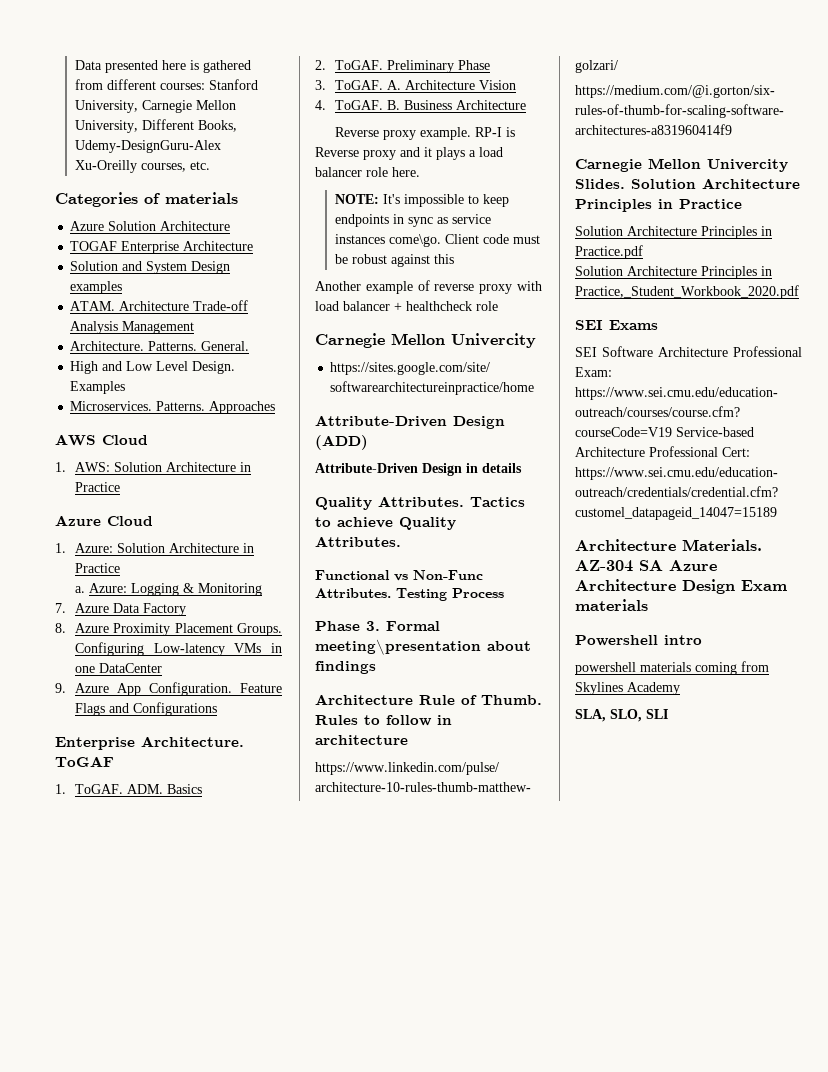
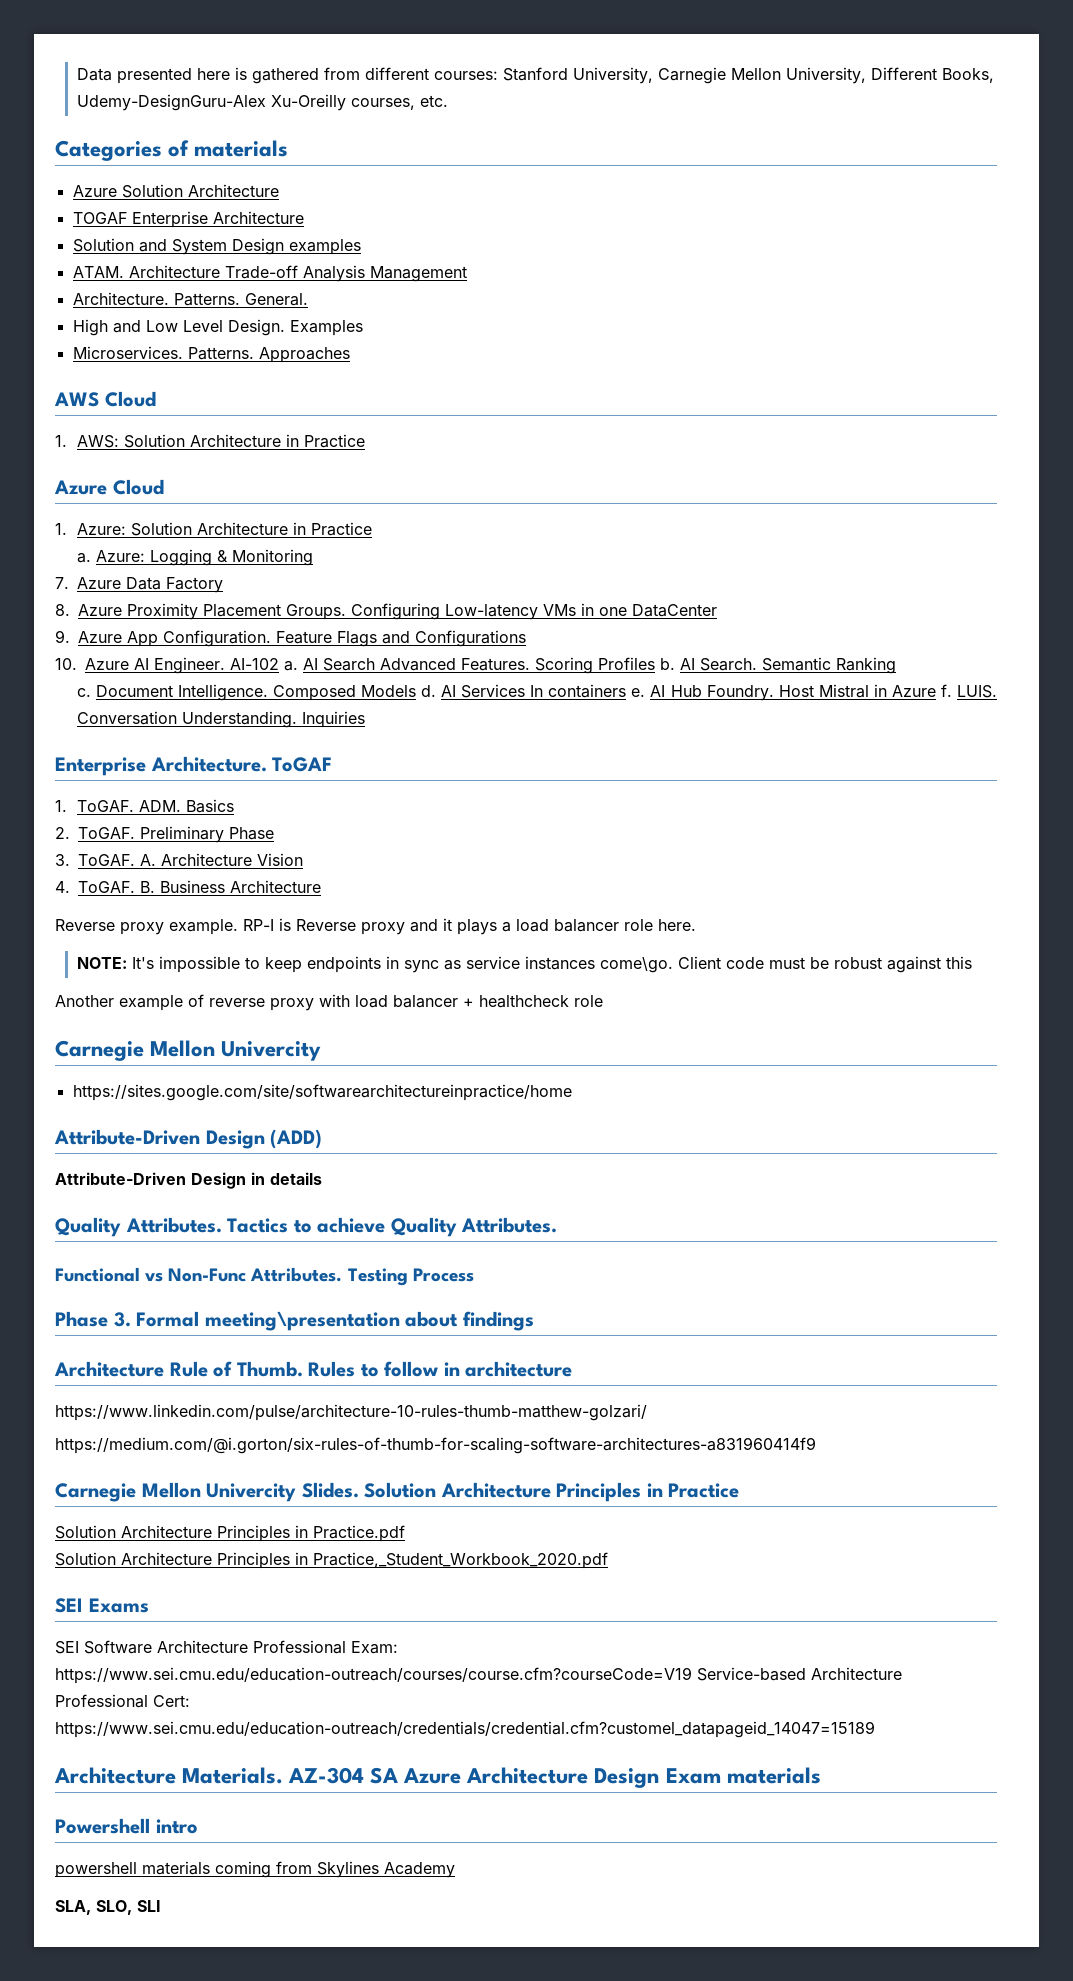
(218, 709) none -> [55,657,896,674] [76,684,998,701] [76,711,365,728] // 10. Azure AI Engineer. AI-102 a. AI Search Advanced Features. Scoring Profiles b. AI Search. Semantic Ranking // c. Document Intelligence. Composed Models d. AI Services In containers e. AI Hub Foundry. Host Mistral in Azure f. LUIS. Conversation Understanding. Inquiries

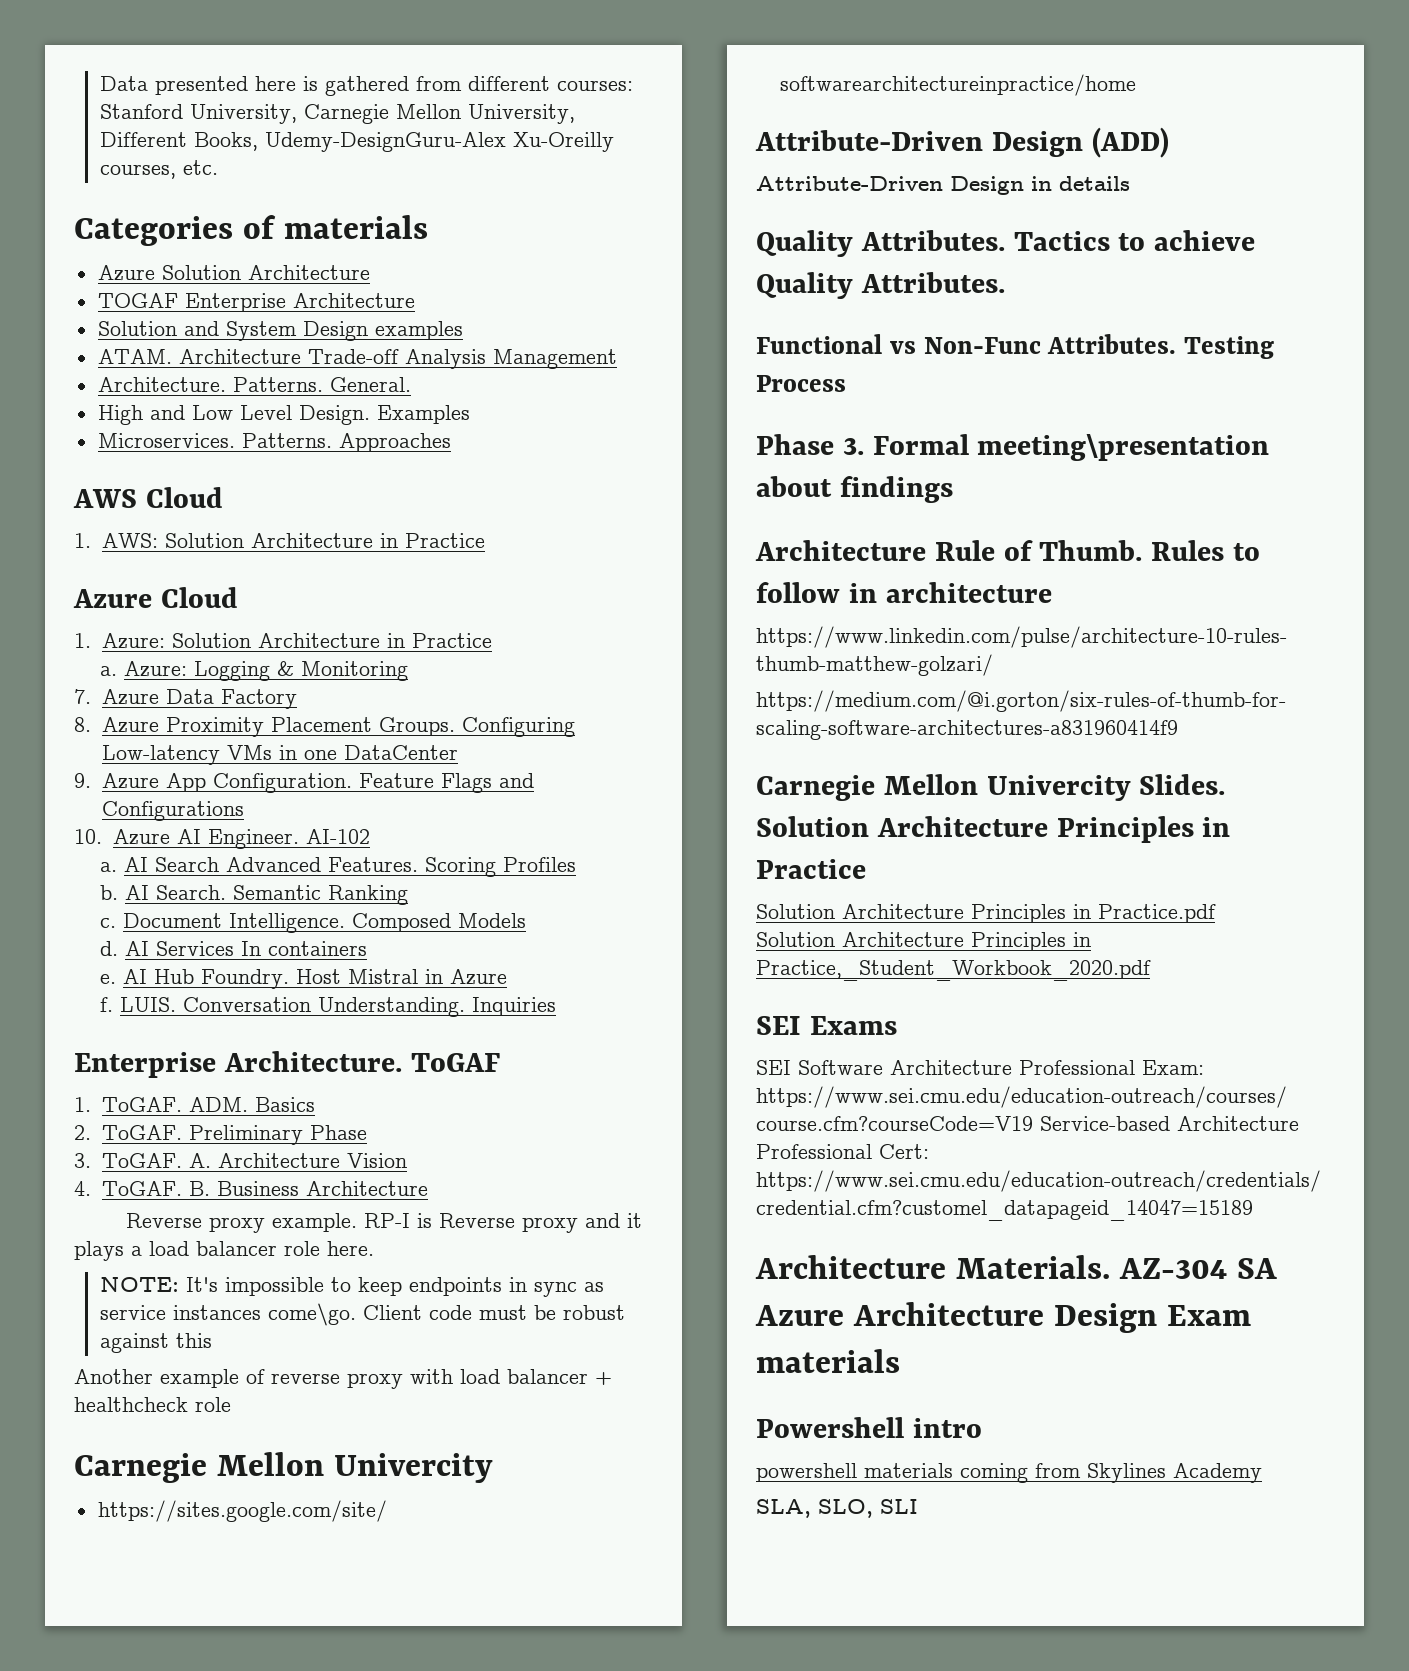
(279, 664) none -> (370, 836) //
(655, 663) none -> (577, 864) //
(416, 691) none -> (527, 920) //
(627, 691) none -> (368, 948) //
(936, 691) none -> (508, 977) //

